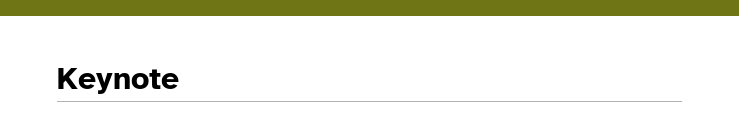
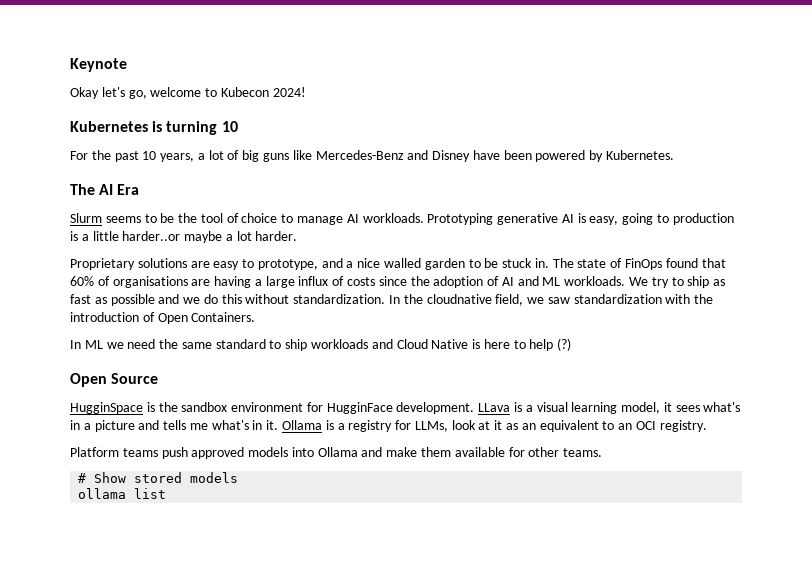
(179, 81) none -> [70,87,306,99] [70,121,238,135] [70,150,675,162] [70,184,140,195] [70,213,734,225] [70,231,298,243] [70,258,726,270] [70,276,726,288] [70,294,714,306] [70,312,256,324] [70,338,572,351] [70,373,159,387] [70,402,741,414] [70,420,707,432] [70,447,603,459] [78,472,239,483] [78,488,167,499] // Okay let's go, welcome to Kubecon 2024! // Kubernetes is turning 10 // For the past 10 years, a lot of big guns like Mercedes-Benz and Disney have been powered by Kubernetes. // The AI Era // Slurm seems to be the tool of choice to manage AI workloads. Prototyping generative AI is easy, going to production is a little harder..or maybe a lot harder. // Proprietary solutions are easy to prototype, and a nice walled garden to be stuck in. The state of FinOps found that 60% of organisations are having a large influx of costs since the adoption of AI and ML workloads. We try to ship as fast as possible and we do this without standardization. In the cloudnative field, we saw standardization with the introduction of Open Containers. // In ML we need the same standard to ship workloads and Cloud Native is here to help (?) // Open Source // HugginSpace is the sandbox environment for HugginFace development. LLava is a visual learning model, it sees what's in a picture and tells me what's in it. Ollama is a registry for LLMs, look at it as an equivalent to an OCI registry. // Platform teams push approved models into Ollama and make them available for other teams. // # Show stored models // ollama list

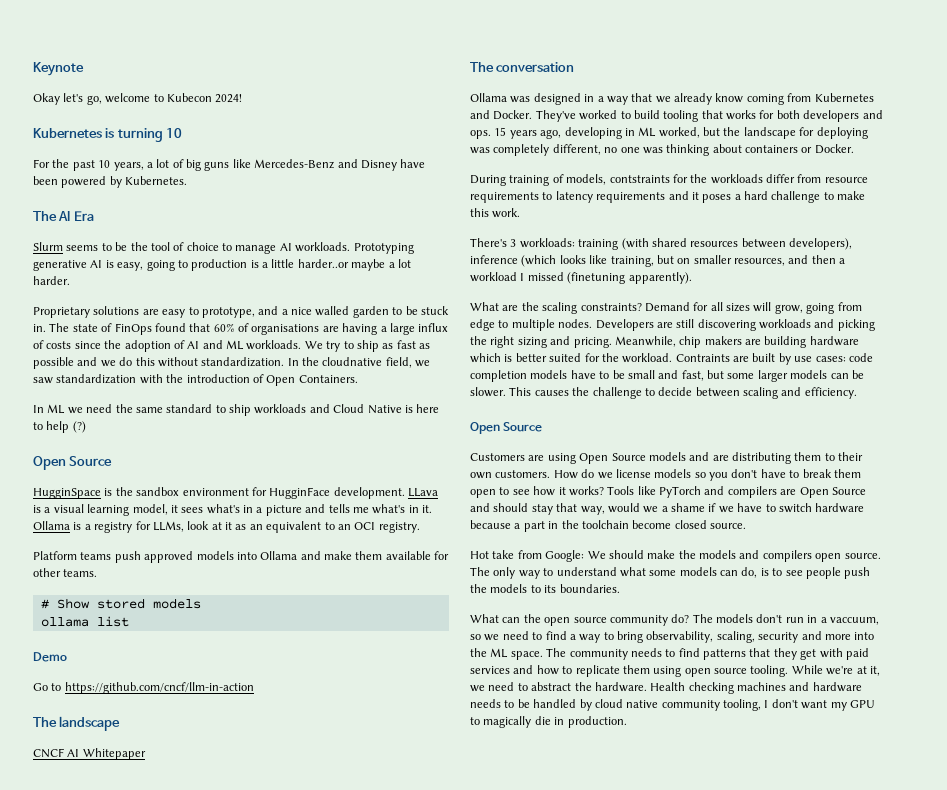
(167, 493) none -> [33,652,67,662] [33,682,254,694] [33,716,121,731] [33,748,146,760] [470,62,575,72] [470,93,874,105] [470,110,883,122] [470,127,868,139] [470,144,854,156] [470,174,868,186] [470,191,866,203] [470,208,521,218] [470,238,852,250] [470,255,846,267] [470,272,692,284] [470,302,862,314] [470,319,875,331] [470,336,859,348] [470,353,873,365] [470,370,864,382] [470,387,857,399] [470,422,543,434] [470,452,864,464] [470,469,861,481] [470,486,866,498] [470,503,865,515] [470,520,746,532] [470,550,881,562] [470,567,871,579] [470,584,620,593] [470,614,879,626] [470,631,875,643] [470,648,869,660] [470,665,880,677] [470,682,862,694] [470,699,875,711] [470,716,627,728] // Demo // Go to https://github.com/cncf/llm-in-action // The landscape // CNCF AI Whitepaper // The conversation // Ollama was designed in a way that we already know coming from Kubernetes and Docker. They've worked to build tooling that works for both developers and ops. 15 years ago, developing in ML worked, but the landscape for deploying was completely different, no one was thinking about containers or Docker. // During training of models, contstraints for the workloads differ from resource requirements to latency requirements and it poses a hard challenge to make this work. // There's 3 workloads: training (with shared resources between developers), inference (which looks like training, but on smaller resources, and then a workload I missed (finetuning apparently). // What are the scaling constraints? Demand for all sizes will grow, going from edge to multiple nodes. Developers are still discovering workloads and picking the right sizing and pricing. Meanwhile, chip makers are building hardware which is better suited for the workload. Contraints are built by use cases: code completion models have to be small and fast, but some larger models can be slower. This causes the challenge to decide between scaling and efficiency. // Open Source // Customers are using Open Source models and are distributing them to their own customers. How do we license models so you don't have to break them open to see how it works? Tools like PyTorch and compilers are Open Source and should stay that way, would we a shame if we have to switch hardware because a part in the toolchain become closed source. // Hot take from Google: We should make the models and compilers open source. The only way to understand what some models can do, is to see people push the models to its boundaries. // What can the open source community do? The models don't run in a vaccuum, so we need to find a way to bring observability, scaling, security and more into the ML space. The community needs to find patterns that they get with paid services and how to replicate them using open source tooling. While we're at it, we need to abstract the hardware. Health checking machines and hardware needs to be handled by cloud native community tooling, I don't want my GPU to magically die in production.

